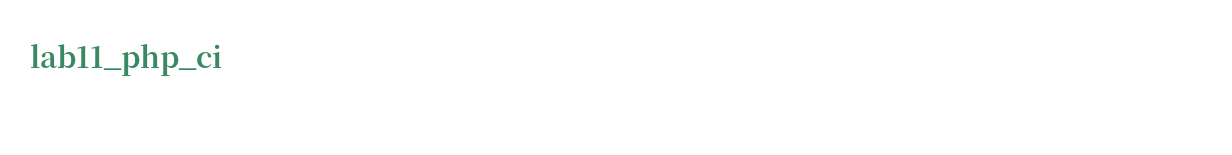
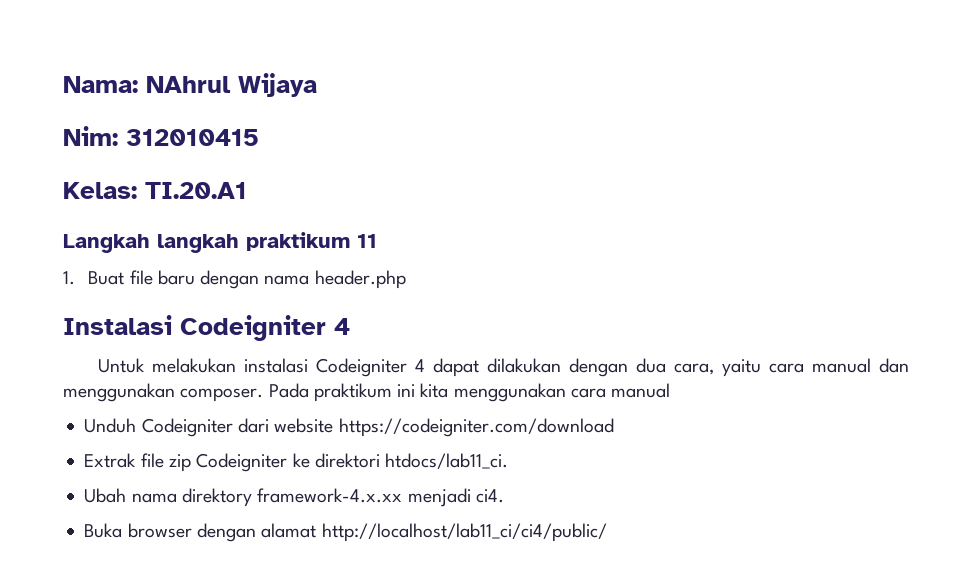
[30,44,222,76] lab11_php_ci -> [63,73,317,97] [63,126,259,146] [63,182,247,199] [63,232,377,253] [63,270,406,289] [63,315,350,341] [98,358,909,377] [63,383,671,402] [84,418,614,437] [84,453,509,472] [84,488,504,507] [84,523,607,542] Nama: NAhrul Wijaya // Nim: 312010415 // Kelas: TI.20.A1 // Langkah langkah praktikum 11 // 1. Buat file baru dengan nama header.php // Instalasi Codeigniter 4 // Untuk melakukan instalasi Codeigniter 4 dapat dilakukan dengan dua cara, yaitu cara manual dan menggunakan composer. Pada praktikum ini kita menggunakan cara manual // Unduh Codeigniter dari website https://codeigniter.com/download // Extrak file zip Codeigniter ke direktori htdocs/lab11_ci. // Ubah nama direktory framework-4.x.xx menjadi ci4. // Buka browser dengan alamat http://localhost/lab11_ci/ci4/public/

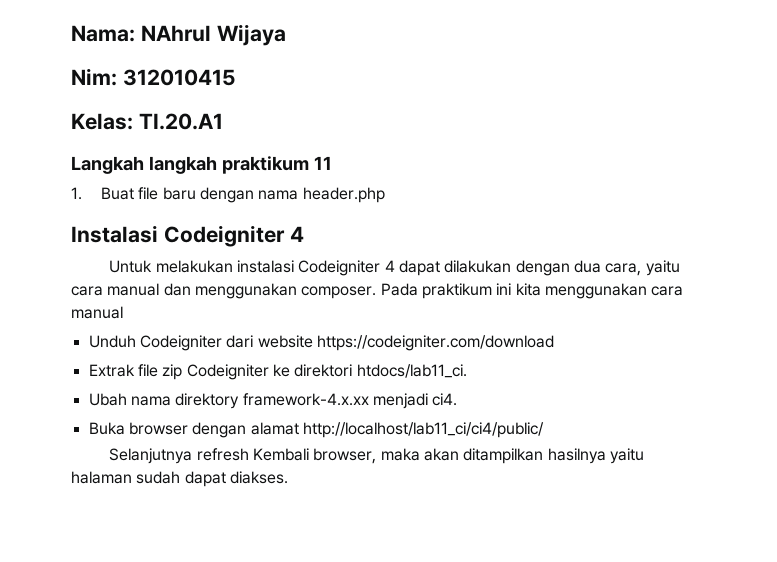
(607, 532) none -> [109,448,644,464] [71,471,288,487] // Selanjutnya refresh Kembali browser, maka akan ditampilkan hasilnya yaitu halaman sudah dapat diakses.

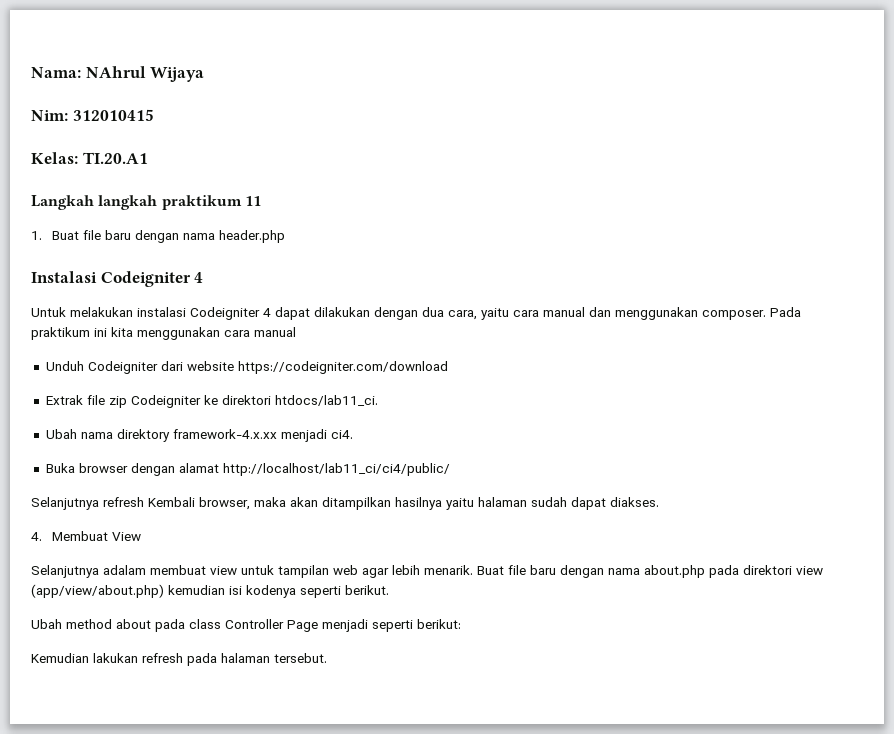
(288, 477) none -> [31,531,142,541] [31,565,823,578] [31,584,389,598] [31,619,461,632] [31,653,327,666] // 4. Membuat View // Selanjutnya adalam membuat view untuk tampilan web agar lebih menarik. Buat file baru dengan nama about.php pada direktori view (app/view/about.php) kemudian isi kodenya seperti berikut. // Ubah method about pada class Controller Page menjadi seperti berikut: // Kemudian lakukan refresh pada halaman tersebut.

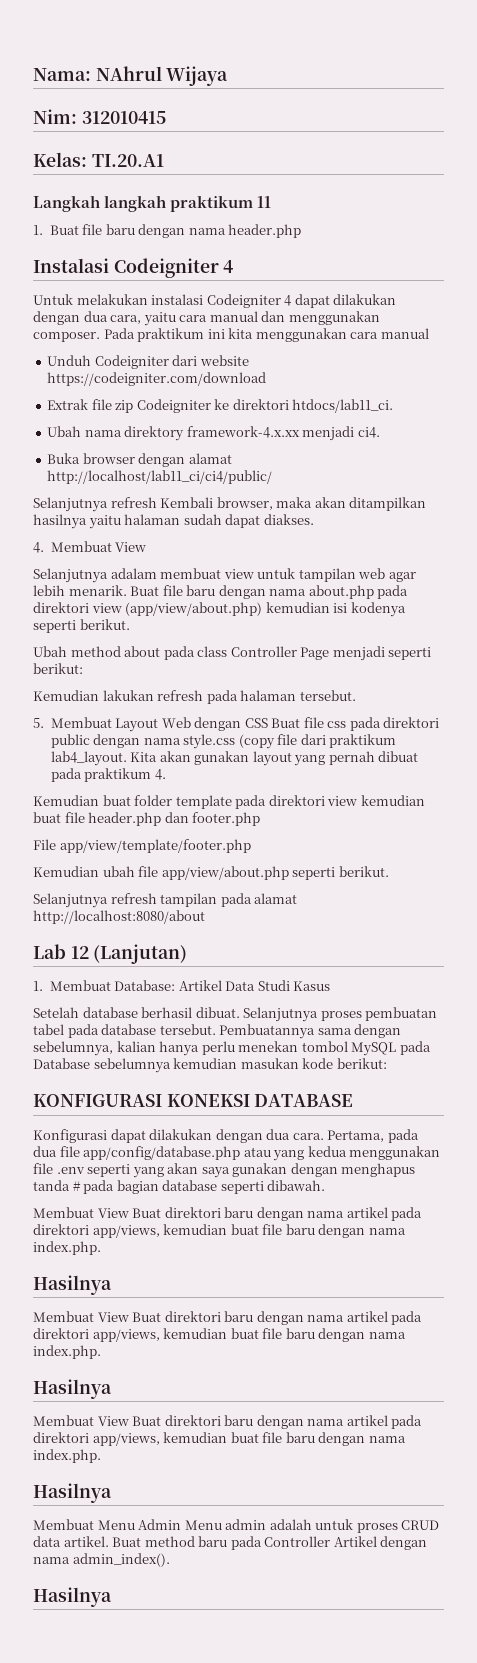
(327, 658) none -> [33,717,440,732] [50,734,397,749] [50,751,419,766] [50,768,166,782] [33,795,425,809] [33,812,261,826] [33,839,251,853] [33,866,389,880] [33,893,298,908] [33,910,205,924] [33,944,188,964] [33,980,331,991] [33,1007,438,1022] [33,1024,402,1039] [33,1041,431,1056] [33,1058,387,1073] [33,1094,354,1107] [33,1129,419,1143] [33,1146,441,1161] [33,1163,416,1178] [33,1180,326,1194] [33,1207,423,1221] [33,1224,406,1238] [33,1241,101,1255] [33,1275,112,1295] [33,1311,423,1325] [33,1328,406,1342] [33,1345,101,1359] [33,1379,112,1399] [33,1415,423,1429] [33,1432,406,1446] [33,1449,101,1463] [33,1483,112,1503] [33,1519,440,1533] [33,1536,428,1550] [33,1553,170,1567] [33,1587,112,1607] // 5. Membuat Layout Web dengan CSS Buat file css pada direktori public dengan nama style.css (copy file dari praktikum lab4_layout. Kita akan gunakan layout yang pernah dibuat pada praktikum 4. // Kemudian buat folder template pada direktori view kemudian buat file header.php dan footer.php // File app/view/template/footer.php // Kemudian ubah file app/view/about.php seperti berikut. // Selanjutnya refresh tampilan pada alamat http://localhost:8080/about // Lab 12 (Lanjutan) // 1. Membuat Database: Artikel Data Studi Kasus // Setelah database berhasil dibuat. Selanjutnya proses pembuatan tabel pada database tersebut. Pembuatannya sama dengan sebelumnya, kalian hanya perlu menekan tombol MySQL pada Database sebelumnya kemudian masukan kode berikut: // KONFIGURASI KONEKSI DATABASE // Konfigurasi dapat dilakukan dengan dua cara. Pertama, pada dua file app/config/database.php atau yang kedua menggunakan file .env seperti yang akan saya gunakan dengan menghapus tanda # pada bagian database seperti dibawah. // Membuat View Buat direktori baru dengan nama artikel pada direktori app/views, kemudian buat file baru dengan nama index.php. // Hasilnya // Membuat View Buat direktori baru dengan nama artikel pada direktori app/views, kemudian buat file baru dengan nama index.php. // Hasilnya // Membuat View Buat direktori baru dengan nama artikel pada direktori app/views, kemudian buat file baru dengan nama index.php. // Hasilnya // Membuat Menu Admin Menu admin adalah untuk proses CRUD data artikel. Buat method baru pada Controller Artikel dengan nama admin_index(). // Hasilnya

